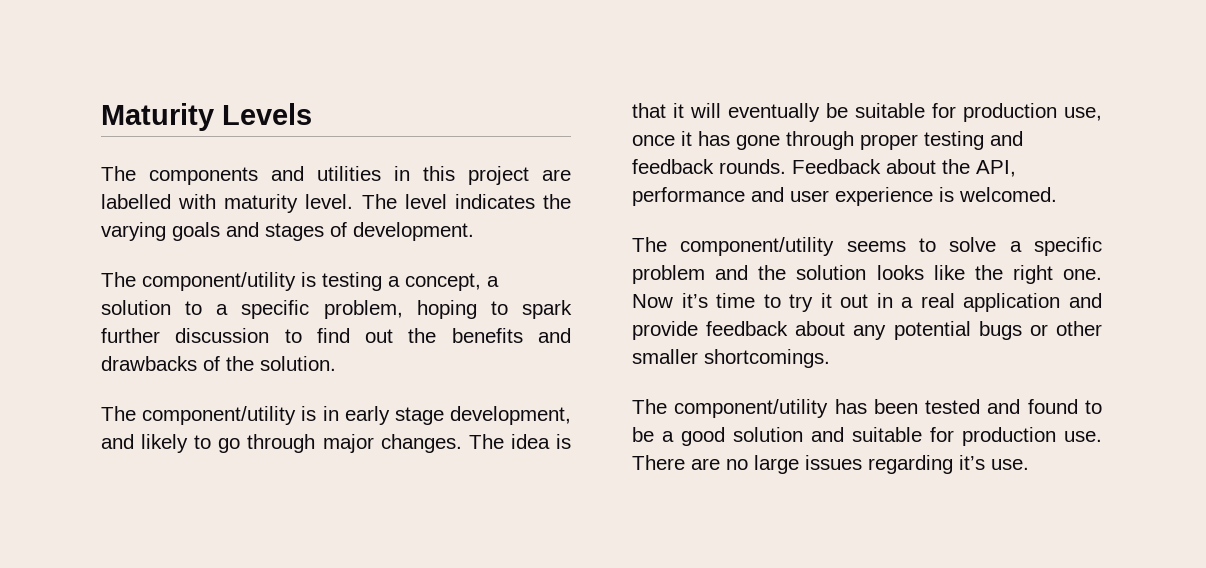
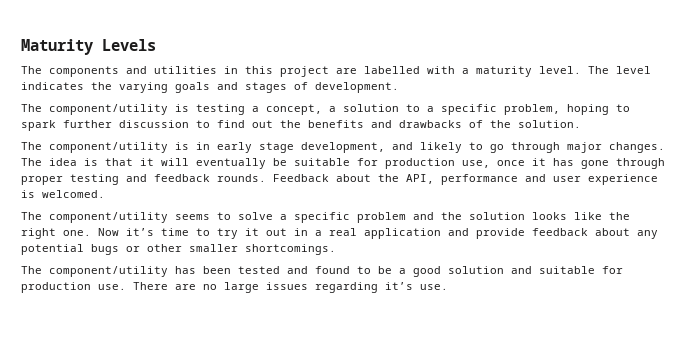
(217, 201) none -> [462,68,469,74] a

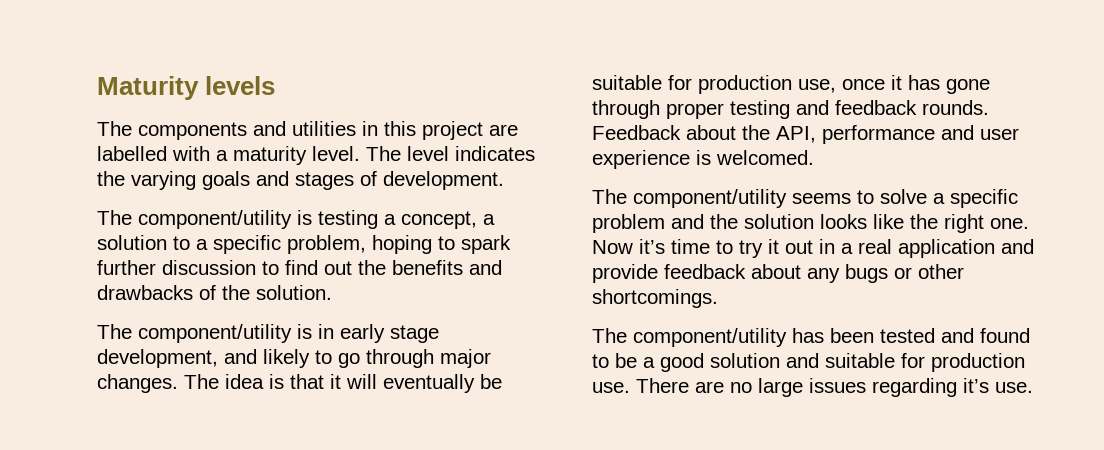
[102,39,156,51] Levels -> [205,76,276,95] levels
[21,244,84,255] potential -> (840, 275) none
[189,244,238,252] smaller -> (964, 271) none

